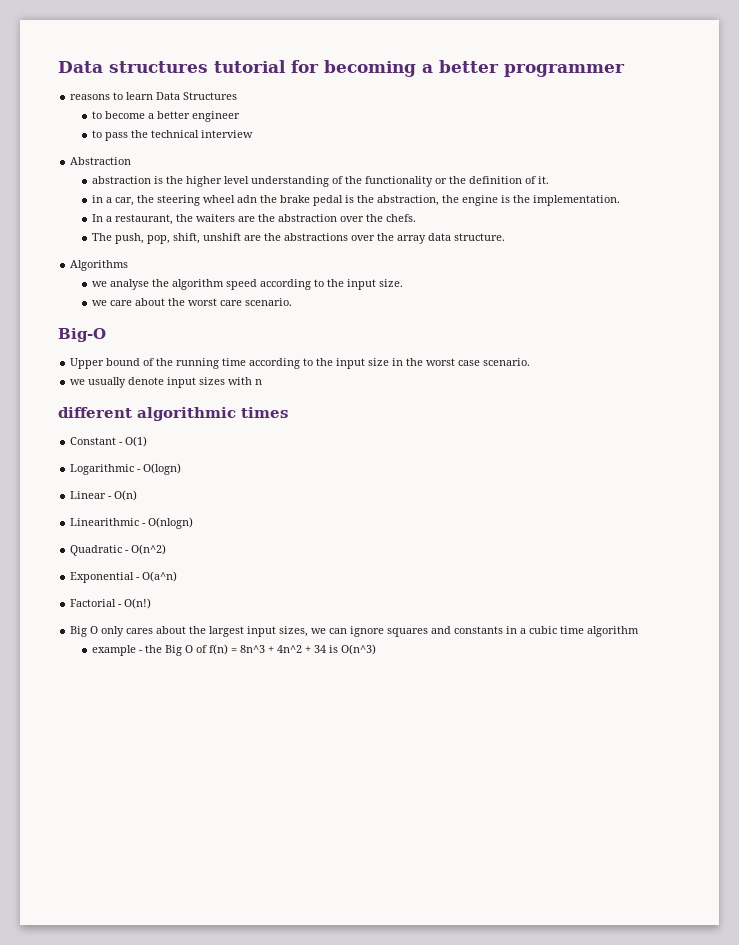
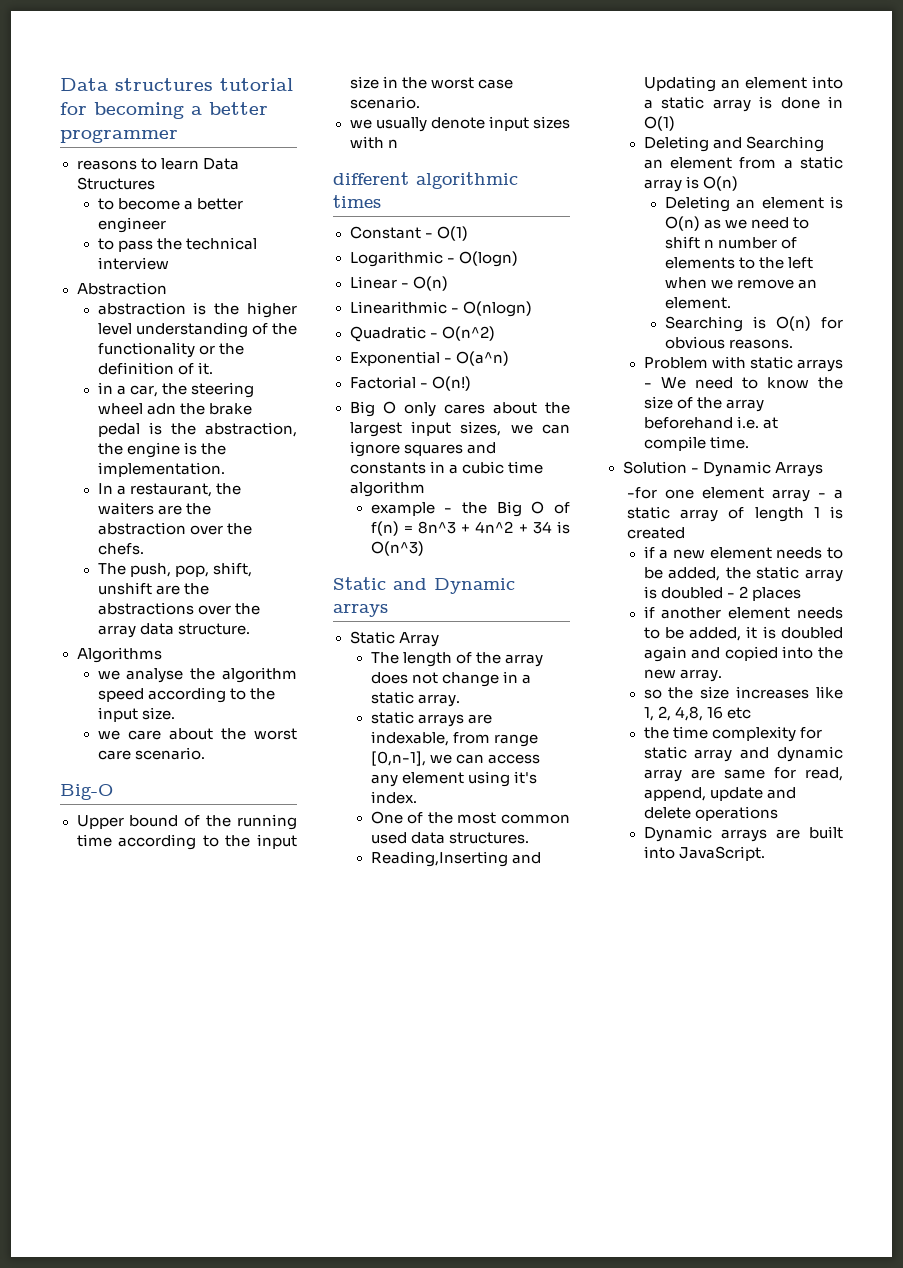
(376, 649) none -> [333,577,515,594] [333,604,388,617] [349,631,439,647] [370,652,543,667] [370,671,531,687] [370,691,460,707] [370,711,492,727] [370,731,538,747] [370,751,540,766] [370,771,537,787] [370,791,417,804] [370,811,570,824] [370,832,529,844] [370,851,541,867] [643,76,843,92] [643,96,843,112] [643,116,675,131] [643,136,824,152] [643,156,843,169] [643,176,738,192] [664,196,843,212] [664,216,809,231] [664,236,797,249] [664,257,813,269] [664,277,817,289] [664,297,731,309] [664,316,843,332] [664,336,793,349] [643,356,843,372] [643,377,843,389] [643,396,764,412] [643,416,778,429] [643,436,749,451] [622,461,823,477] [627,487,843,502] [627,506,843,522] [627,527,686,539] [643,546,843,559] [643,566,843,582] [643,586,801,601] [643,606,843,619] [643,626,843,641] [643,646,843,662] [643,669,722,682] [643,686,843,699] [643,706,751,721] [643,726,822,742] [643,746,843,762] [643,767,843,782] [643,787,796,801] [643,806,778,821] [643,826,843,842] [643,846,765,861] // Static and Dynamic arrays // Static Array // The length of the array does not change in a static array. // static arrays are indexable, from range [0,n-1], we can access any element using it's index. // One of the most common used data structures. // Reading,Inserting and Updating an element into a static array is done in O(1) // Deleting and Searching an element from a static array is O(n) // Deleting an element is O(n) as we need to shift n number of elements to the left when we remove an element. // Searching is O(n) for obvious reasons. // Problem with static arrays - We need to know the size of the array beforehand i.e. at compile time. // Solution - Dynamic Arrays // -for one element array - a static array of length 1 is created // if a new element needs to be added, the static array is doubled - 2 places // if another element needs to be added, it is doubled again and copied into the new array. // so the size increases like 1, 2, 4,8, 16 etc // the time complexity for static array and dynamic array are same for read, append, update and delete operations // Dynamic arrays are built into JavaScript.

